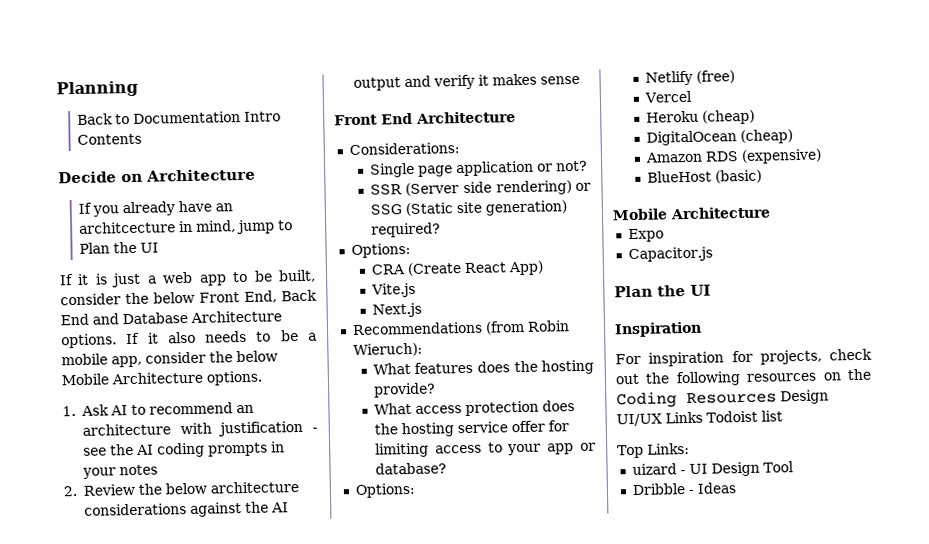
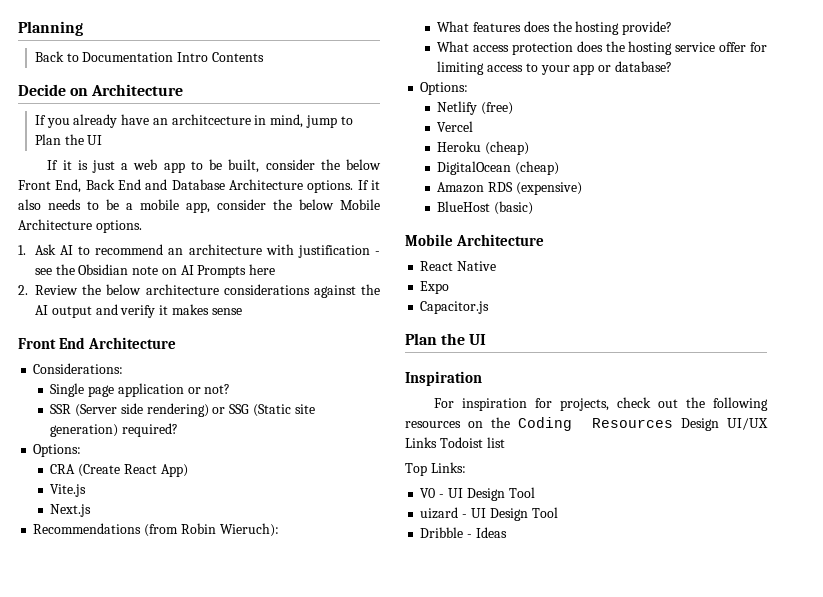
[136,441,286,458] [82,464,159,479] AI coding prompts in your notes -> [78,264,276,278] Obsidian note on AI Prompts here
(771, 213) none -> [420,261,497,271] // React Native
(690, 448) none -> [420,487,535,501] // V0 - UI Design Tool

